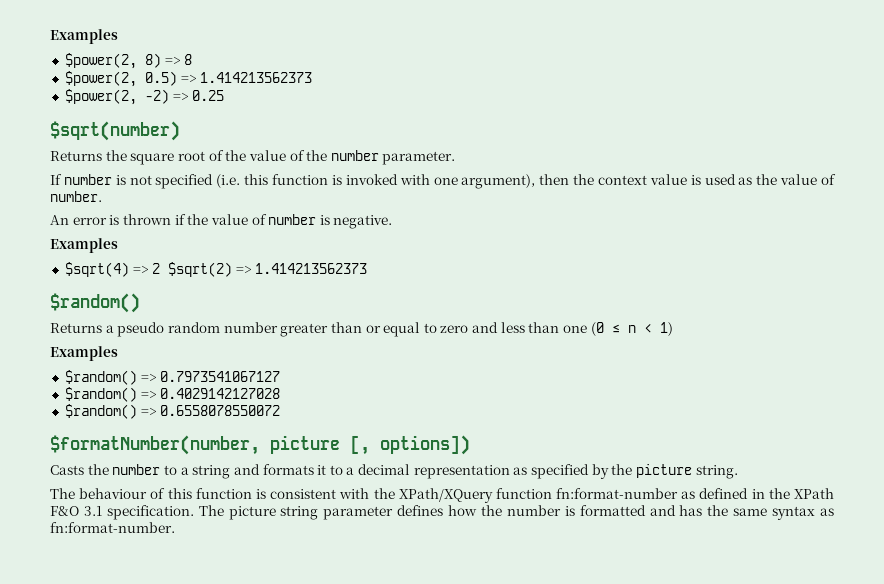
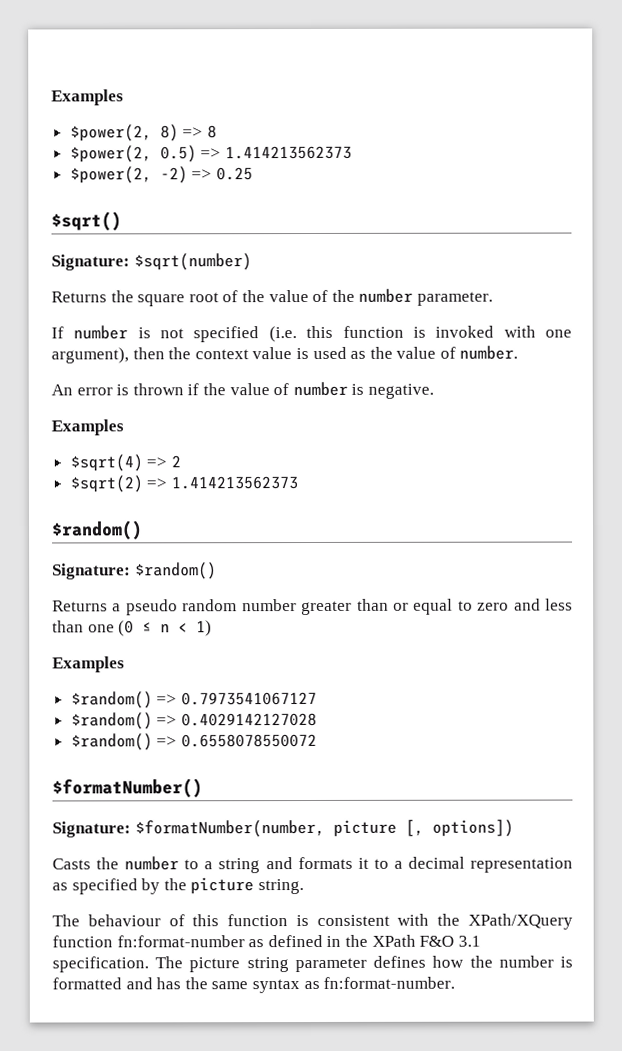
(225, 95) none -> [51,211,122,231] [51,254,130,271] $sqrt() // Signature:
(161, 268) none -> (181, 461) //
(140, 303) none -> [52,562,217,580] // Signature: $random()
(281, 410) none -> [52,778,203,798] [52,821,131,838] $formatNumber() // Signature:

